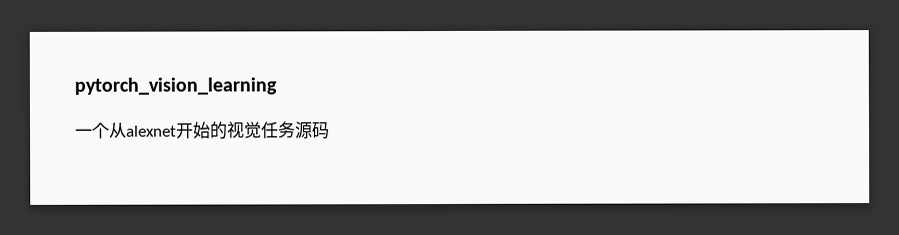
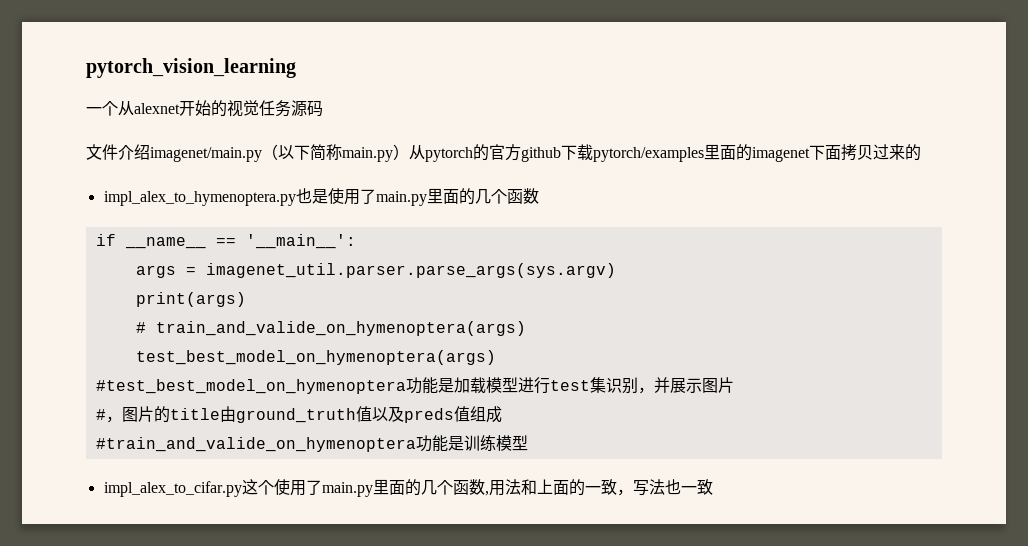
(330, 130) none -> [86,144,921,162] [103,188,539,206] [95,234,356,249] [135,263,616,278] [135,292,246,307] [135,321,526,336] [135,350,496,365] [95,377,734,394] [95,406,502,423] [95,435,528,452] [103,479,713,497] // 文件介绍imagenet/main.py（以下简称main.py）从pytorch的官方github下载pytorch/examples里面的imagenet下面拷贝过来的 // impl_alex_to_hymenoptera.py也是使用了main.py里面的几个函数 // if __name__ == '__main__': // args = imagenet_util.parser.parse_args(sys.argv) // print(args) // # train_and_valide_on_hymenoptera(args) // test_best_model_on_hymenoptera(args) // #test_best_model_on_hymenoptera功能是加载模型进行test集识别，并展示图片 // #，图片的title由ground_truth值以及preds值组成 // #train_and_valide_on_hymenoptera功能是训练模型 // impl_alex_to_cifar.py这个使用了main.py里面的几个函数,用法和上面的一致，写法也一致

